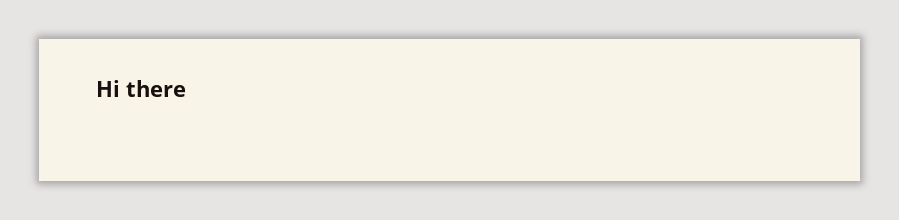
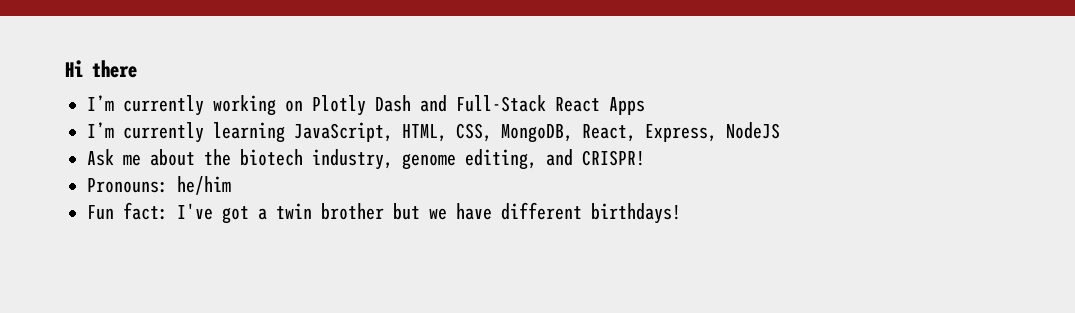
(186, 88) none -> [87,95,645,116] [87,122,780,143] [87,149,645,170] [87,176,231,195] [87,202,681,224] // I’m currently working on Plotly Dash and Full-Stack React Apps // I’m currently learning JavaScript, HTML, CSS, MongoDB, React, Express, NodeJS // Ask me about the biotech industry, genome editing, and CRISPR! // Pronouns: he/him // Fun fact: I've got a twin brother but we have different birthdays!

